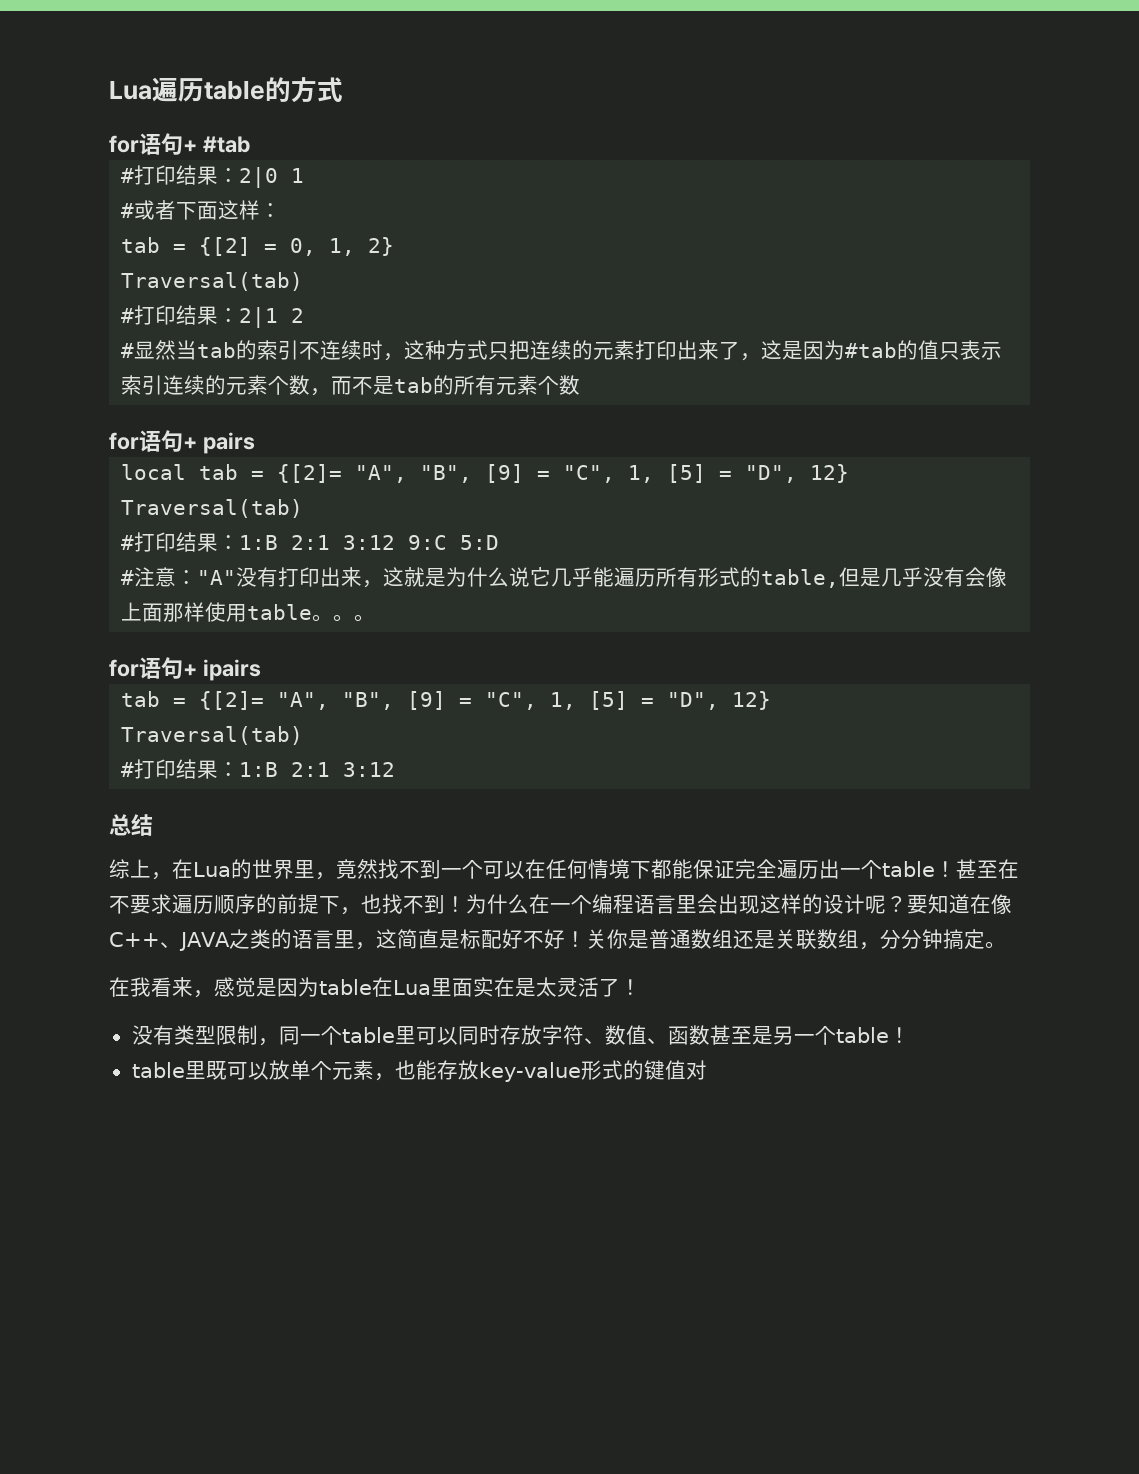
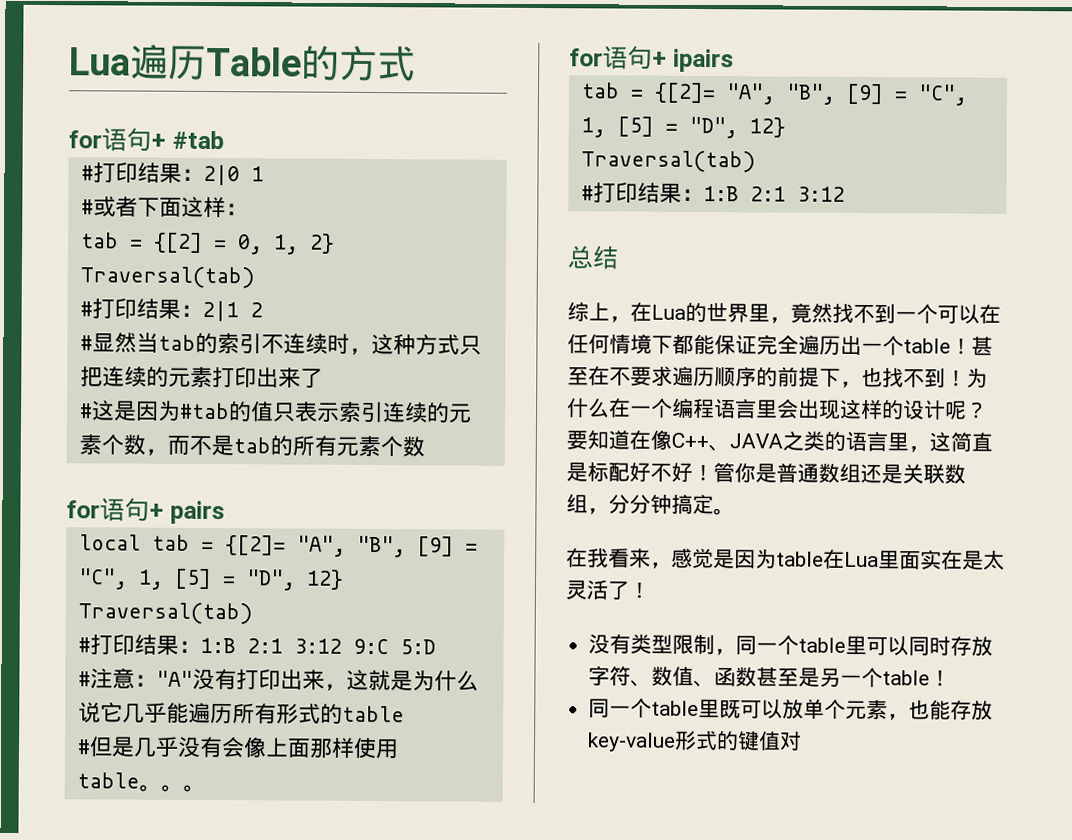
[204,80,265,100] table -> [206,46,302,77] Table
[740,353,762,361] ， -> [79,403,93,419] // #
[761,569,840,588] table, -> [341,705,405,723] [76,739,91,755] table // #
[585,929,607,949] 关 -> [713,462,735,483] 管
(910, 1035) none -> [588,698,653,719] 同一个

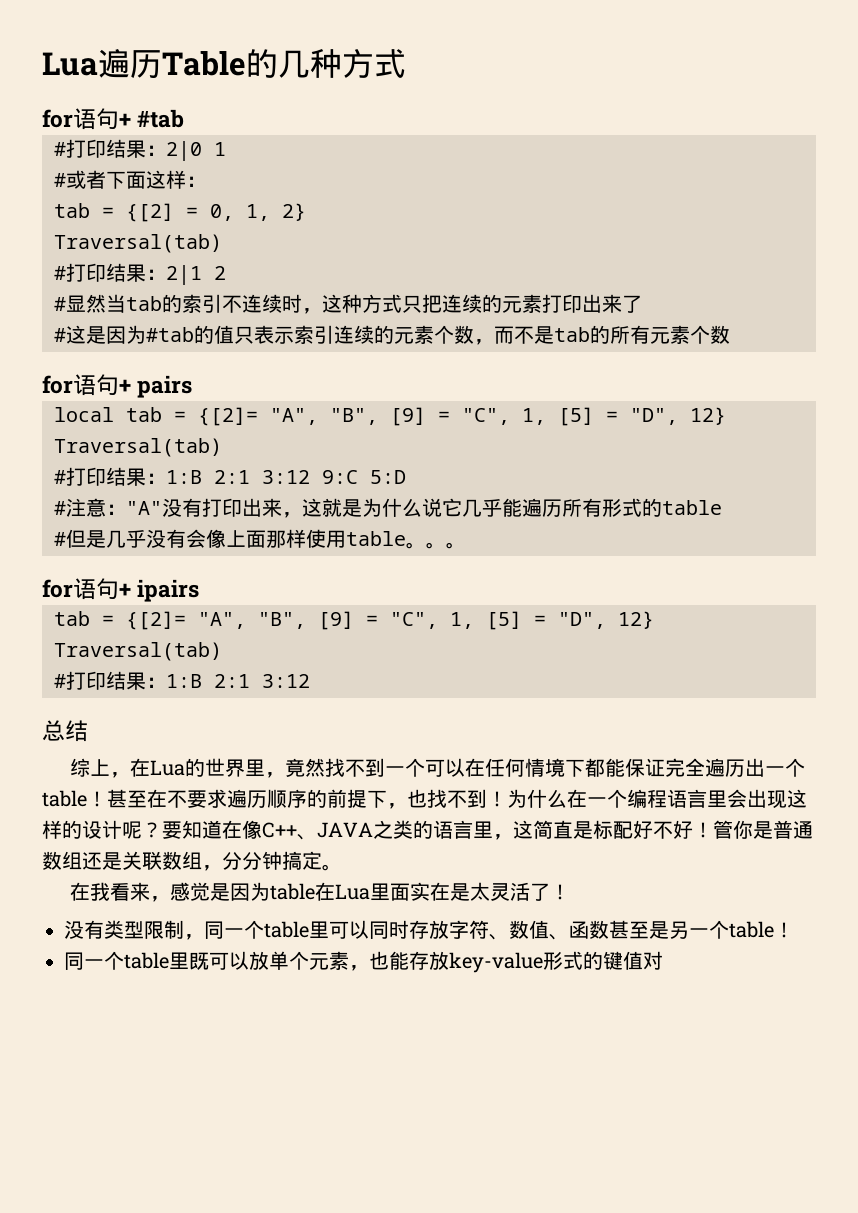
(340, 63) none -> [278,49,342,78] 几种

